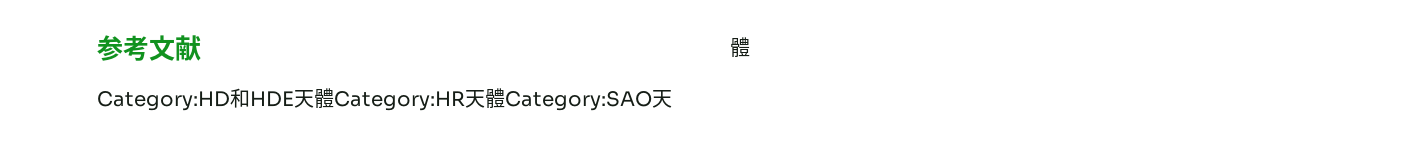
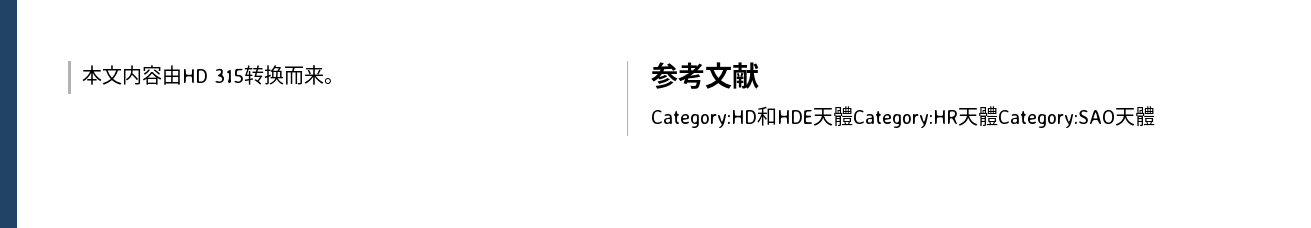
(97, 48) none -> [82,65,345,85] 本文内容由HD 315转换而来。 //

